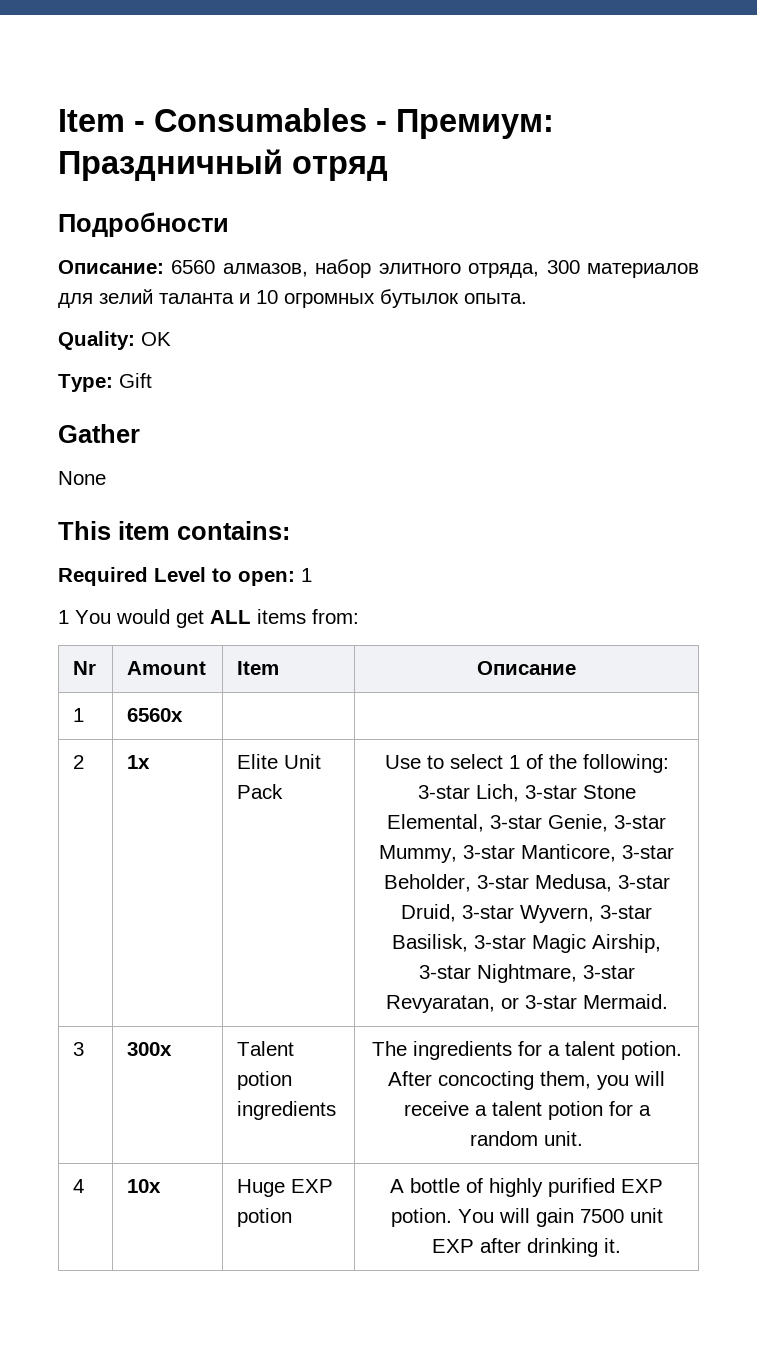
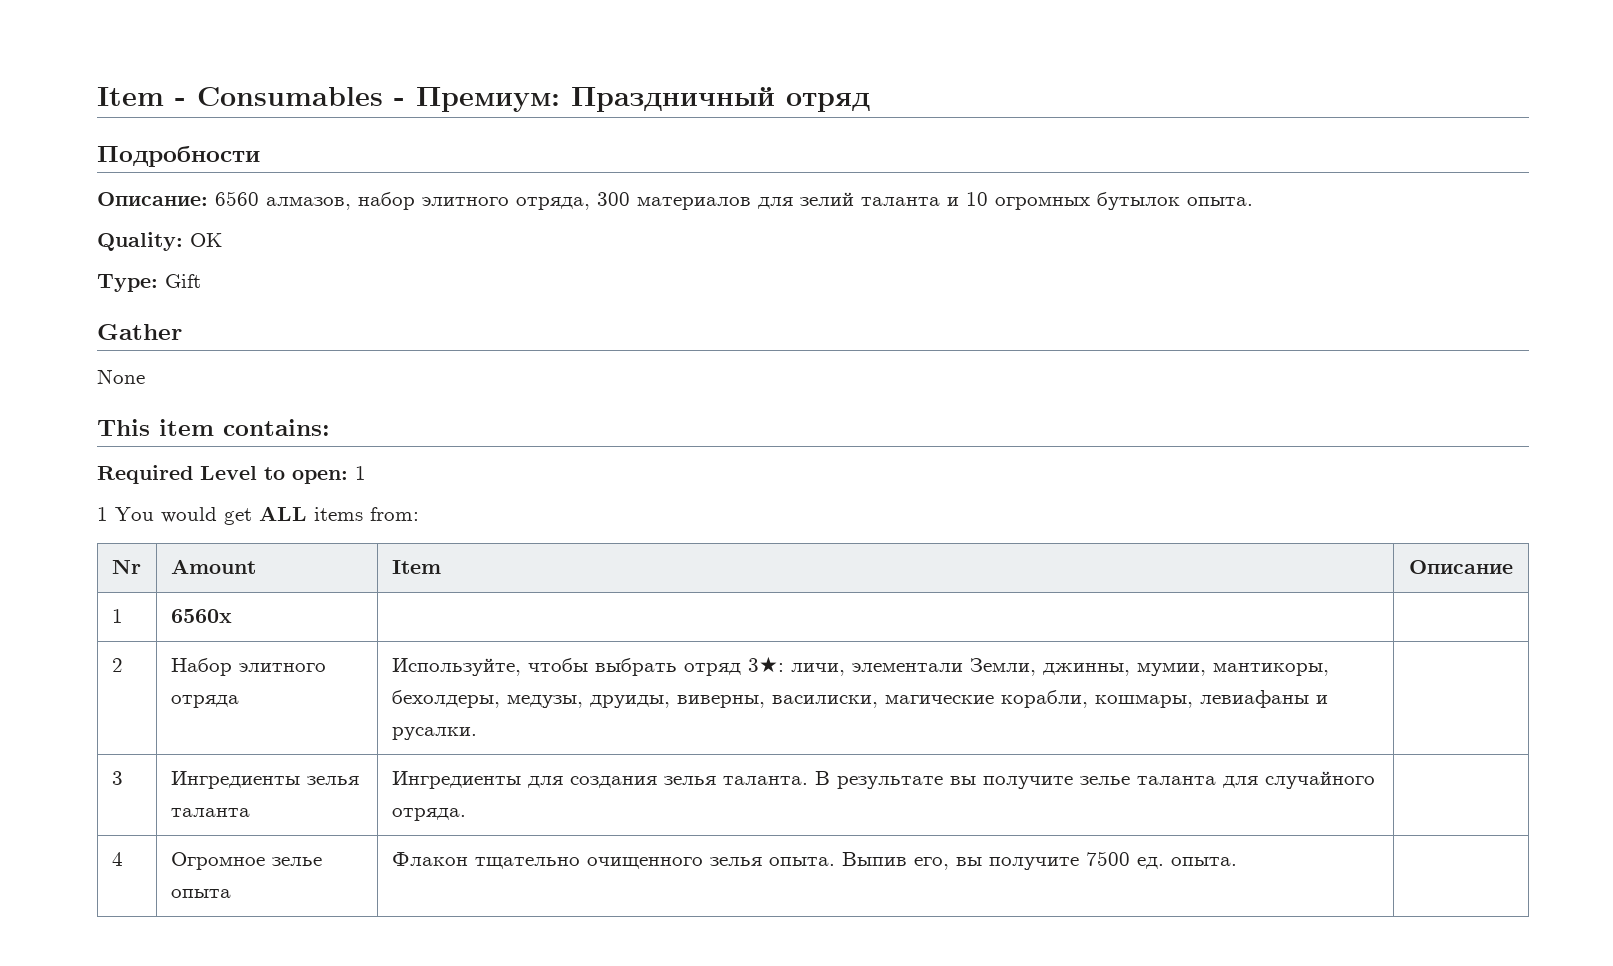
[127,755,151,769] [237,754,322,769] [237,784,284,799] [384,754,669,773] [417,784,636,802] [387,814,666,832] [379,844,674,863] [383,874,670,892] [401,904,652,923] [392,934,661,953] [418,964,635,983] [385,994,668,1013] [73,1042,85,1056] [127,1042,173,1056] [237,1041,295,1056] [237,1071,293,1090] [237,1101,337,1120] [371,1041,682,1060] [388,1071,665,1090] [403,1101,651,1120] [470,1131,583,1146] [73,1179,85,1193] [127,1179,162,1193] [237,1179,334,1197] [237,1208,293,1227] [390,1178,663,1197] [390,1208,663,1227] [432,1238,621,1257] 1x | Elite Unit Pack | Use to select 1 of the following: 3-star Lich, 3-star Stone Elemental, 3-star Genie, 3-star Mummy, 3-star Manticore, 3-star Beholder, 3-star Medusa, 3-star Druid, 3-star Wyvern, 3-star Basilisk, 3-star Magic Airship, 3-star Nightmare, 3-star Revyaratan, or 3-star Mermaid. // 3 | 300x | Talent potion ingredients | The ingredients for a talent potion. After concocting them, you will receive a talent potion for a random unit. // 4 | 10x | Huge EXP potion | A bottle of highly purified EXP potion. You will gain 7500 unit EXP after drinking it. -> [170,658,326,676] [170,695,239,708] [391,656,1329,676] [391,690,1328,708] [391,727,477,740] [111,771,123,785] [170,771,359,789] [170,808,250,817] [391,771,1375,789] [391,808,466,821] [111,852,123,866] [170,852,322,870] [170,889,231,898] [391,851,1237,870] Набор элитного отряда | Используйте, чтобы выбрать отряд 3★: личи, элементали Земли, джинны, мумии, мантикоры, бехолдеры, медузы, друиды, виверны, василиски, магические корабли, кошмары, левиафаны и русалки. | // 3 | Ингредиенты зелья таланта | Ингредиенты для создания зелья таланта. В результате вы получите зелье таланта для случайного отряда. | // 4 | Огромное зелье опыта | Флакон тщательно очищенного зелья опыта. Выпив его, вы получите 7500 ед. опыта. |

